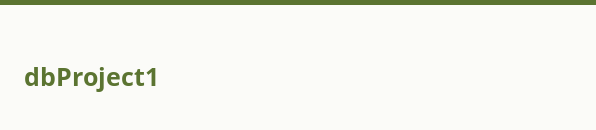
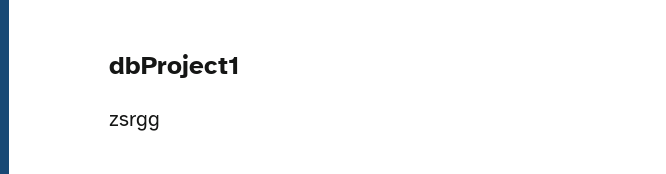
(159, 79) none -> [109,115,160,131] // zsrgg

